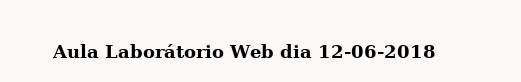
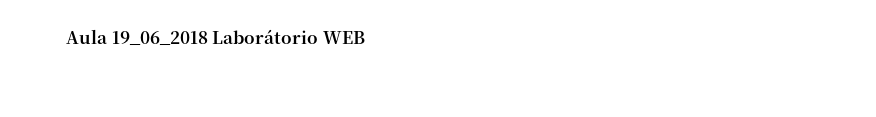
[105,44,436,58] Laborátorio Web dia 12-06-2018 -> [111,29,365,46] 19_06_2018 Laborátorio WEB

